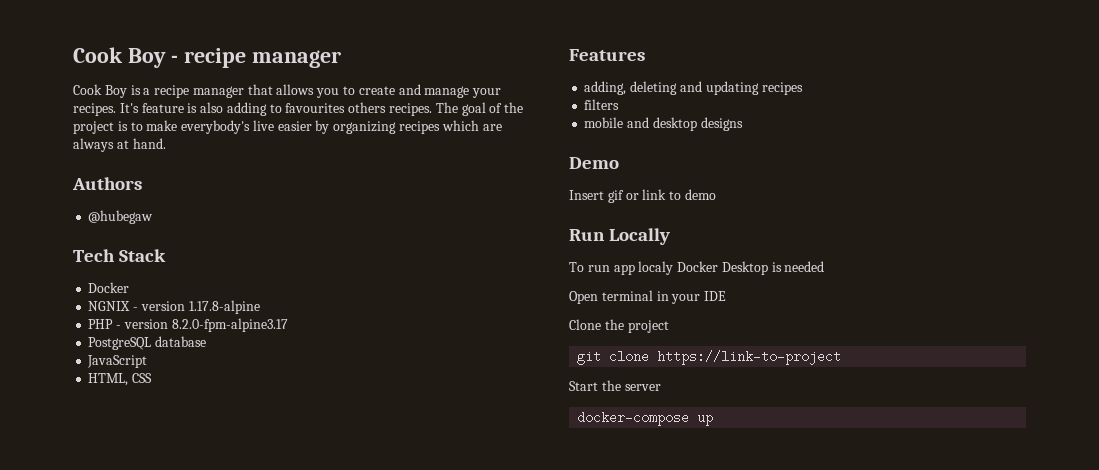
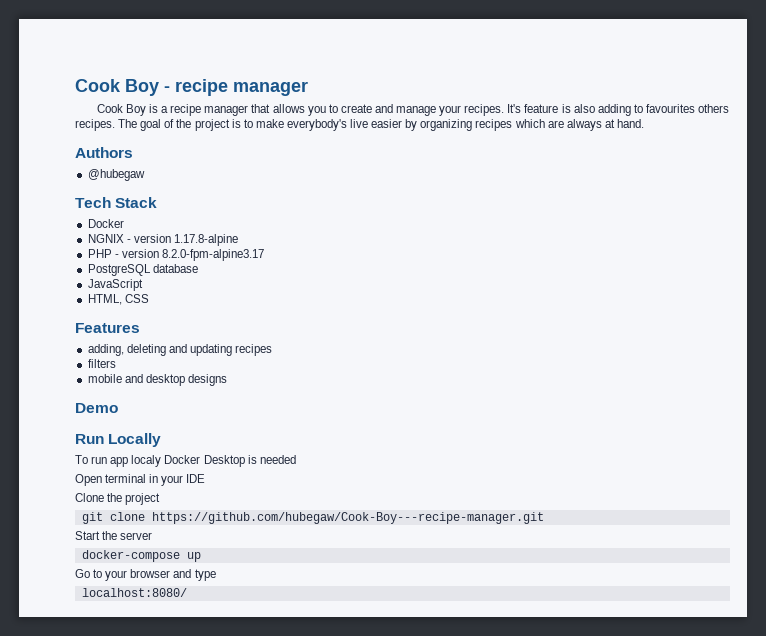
[569,189,716,203] // Insert gif or link to demo -> (118, 408) none
[657,350,842,365] https://link-to-project -> [151,512,544,524] https://github.com/hubegaw/Cook-Boy---recipe-manager.git
(714, 420) none -> [75,569,216,581] [81,588,187,597] // Go to your browser and type // localhost:8080/

